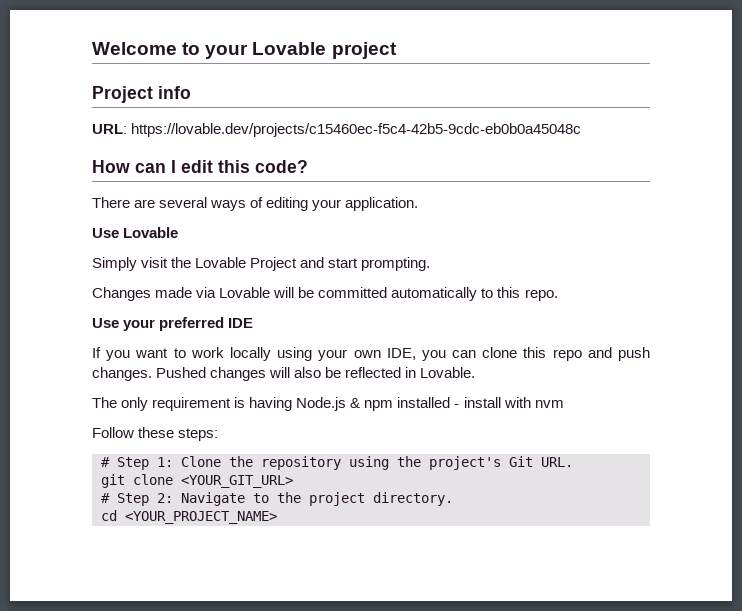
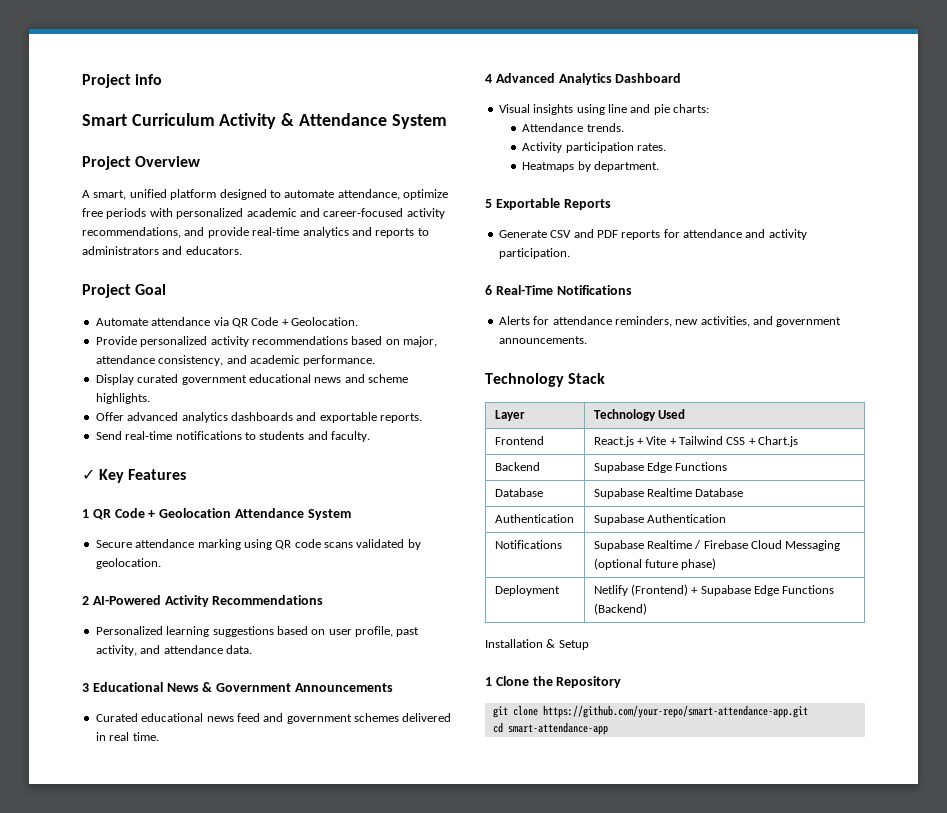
[92,42,397,59] [92,86,191,103] [92,123,582,137] [92,160,308,173] [92,197,419,211] [92,227,179,238] [92,257,431,271] [92,287,558,301] [92,317,254,331] [92,347,650,361] [92,367,476,381] [92,397,564,411] [92,427,219,441] [101,456,573,470] [101,474,293,488] [101,492,453,506] Welcome to your Lovable project // Project info // URL: https://lovable.dev/projects/c15460ec-f5c4-42b5-9cdc-eb0b0a45048c // How can I edit this code? // There are several ways of editing your application. // Use Lovable // Simply visit the Lovable Project and start prompting. // Changes made via Lovable will be committed automatically to this repo. // Use your preferred IDE // If you want to work locally using your own IDE, you can clone this repo and push changes. Pushed changes will also be reflected in Lovable. // The only requirement is having Node.js & npm installed - install with nvm // Follow these steps: // # Step 1: Clone the repository using the project's Git URL. // git clone <YOUR_GIT_URL> // # Step 2: Navigate to the project directory. -> [82,74,163,88] [82,113,447,129] [82,156,201,170] [82,189,448,200] [82,208,445,219] [82,227,429,238] [82,246,242,255] [82,284,167,298] [95,317,358,328] [95,336,437,347] [95,355,376,366] [95,374,408,385] [95,393,150,404] [95,412,422,423] [95,431,370,442] [82,469,187,483] [82,508,351,520] [95,539,421,550] [95,558,161,569] [82,595,324,607] [95,626,420,637] [95,645,252,656] [82,682,393,692] [95,713,452,724] [95,732,159,741] [485,73,682,85] [498,104,709,115] [522,123,624,132] [522,142,666,153] [522,161,659,172] [485,198,611,210] [498,229,807,240] [498,248,570,259] [485,285,632,295] [498,316,842,327] [498,336,587,344] [485,373,606,387] [494,410,525,421] [593,409,685,421] [494,436,544,445] [593,436,799,447] [494,462,540,471] [593,462,728,473] [494,488,543,497] [593,488,744,499] [494,514,574,523] [593,514,726,525] [494,540,562,549] [593,540,841,551] [593,558,717,570] [494,585,560,596] [593,584,835,596] [593,603,647,615] [485,639,589,650] [485,676,622,688] [492,705,808,718] Project info // Smart Curriculum Activity & Attendance System // Project Overview // A smart, unified platform designed to automate attendance, optimize free periods with personalized academic and career-focused activity recommendations, and provide real-time analytics and reports to administrators and educators. // Project Goal // Automate attendance via QR Code + Geolocation. // Provide personalized activity recommendations based on major, attendance consistency, and academic performance. // Display curated government educational news and scheme highlights. // Offer advanced analytics dashboards and exportable reports. // Send real-time notifications to students and faculty. // ✓ Key Features // 1 QR Code + Geolocation Attendance System // Secure attendance marking using QR code scans validated by geolocation. // 2 AI-Powered Activity Recommendations // Personalized learning suggestions based on user profile, past activity, and attendance data. // 3 Educational News & Government Announcements // Curated educational news feed and government schemes delivered in real time. // 4 Advanced Analytics Dashboard // Visual insights using line and pie charts: // Attendance trends. // Activity participation rates. // Heatmaps by department. // 5 Exportable Reports // Generate CSV and PDF reports for attendance and activity participation. // 6 Real-Time Notifications // Alerts for attendance reminders, new activities, and government announcements. // Technology Stack // Layer | Technology Used // Frontend | React.js + Vite + Tailwind CSS + Chart.js // Backend | Supabase Edge Functions // Database | Supabase Realtime Database // Authentication | Supabase Authentication // Notifications | Supabase Realtime / Firebase Cloud Messaging (optional future phase) // Deployment | Netlify (Frontend) + Supabase Edge Functions (Backend) // Installation & Setup // 1 Clone the Repository // git clone https://github.com/your-repo/smart-attendance-app.git
[125,511,277,524] <YOUR_PROJECT_NAME> -> [507,722,608,735] smart-attendance-app

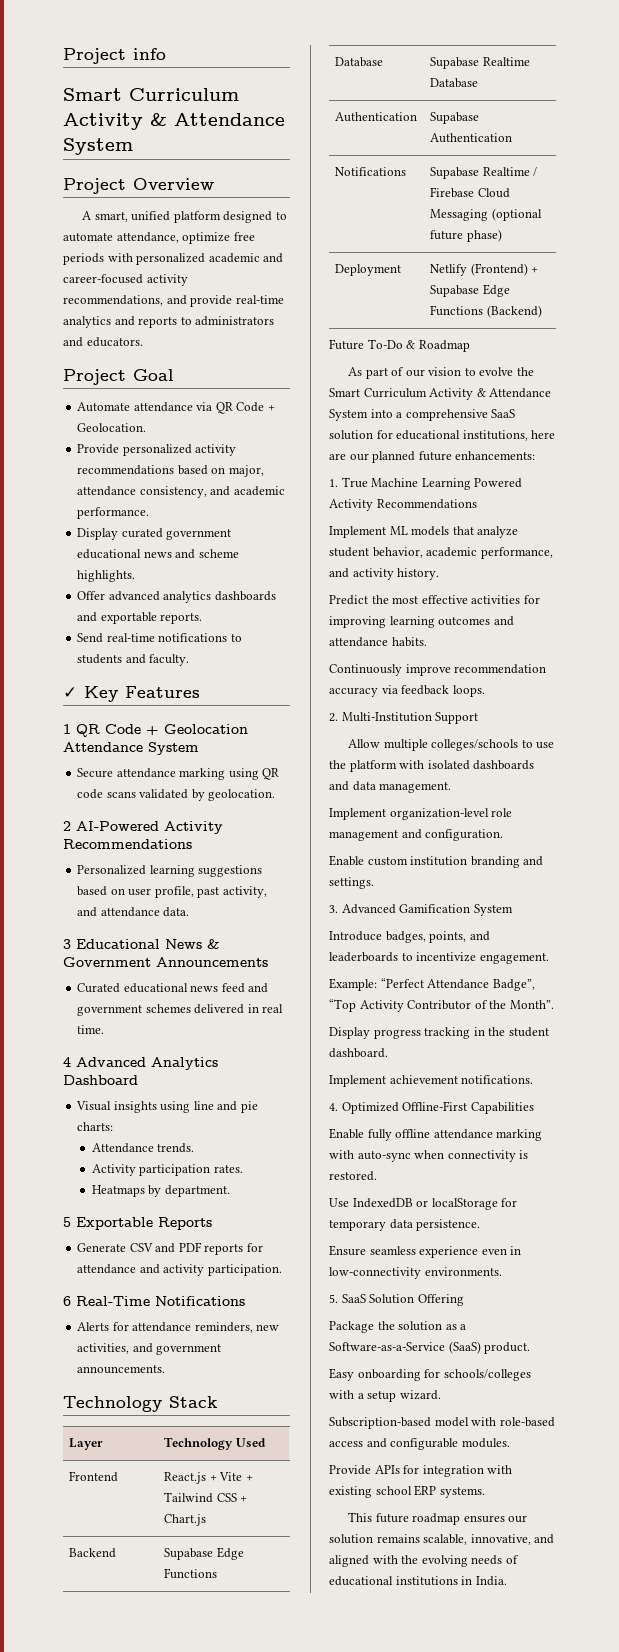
[485,639,589,650] [485,676,622,688] [492,705,808,718] [492,722,608,735] Installation & Setup // 1 Clone the Repository // git clone https://github.com/your-repo/smart-attendance-app.git // cd smart-attendance-app -> [329,339,470,352] [348,367,534,379] [329,388,552,400] [329,409,516,421] [329,430,556,441] [329,451,536,463] [329,477,523,490] [329,499,477,511] [329,526,519,538] [329,547,553,559] [329,568,440,580] [329,595,540,605] [329,616,514,628] [329,637,427,647] [329,664,547,676] [329,685,485,697] [329,712,479,724] [348,739,555,751] [329,760,535,772] [329,781,452,793] [329,808,513,820] [329,829,504,841] [329,855,544,868] [329,877,374,889] [329,904,513,916] [329,931,490,943] [329,952,549,964] [329,978,535,991] [329,999,554,1012] [329,1027,549,1039] [329,1048,388,1058] [329,1075,534,1087] [329,1101,534,1114] [329,1128,543,1141] [329,1150,529,1162] [329,1171,377,1181] [329,1198,518,1210] [329,1219,481,1231] [329,1245,522,1258] [329,1267,502,1279] [329,1294,464,1306] [329,1321,467,1333] [329,1341,531,1354] [329,1368,531,1381] [329,1390,441,1402] [329,1417,555,1429] [329,1438,510,1450] [329,1465,513,1477] [329,1485,485,1498] [348,1512,528,1525] [329,1534,555,1545] [329,1555,519,1567] [329,1576,507,1586] Future To-Do & Roadmap // As part of our vision to evolve the Smart Curriculum Activity & Attendance System into a comprehensive SaaS solution for educational institutions, here are our planned future enhancements: // 1. True Machine Learning Powered Activity Recommendations // Implement ML models that analyze student behavior, academic performance, and activity history. // Predict the most effective activities for improving learning outcomes and attendance habits. // Continuously improve recommendation accuracy via feedback loops. // 2. Multi-Institution Support // Allow multiple colleges/schools to use the platform with isolated dashboards and data management. // Implement organization-level role management and configuration. // Enable custom institution branding and settings. // 3. Advanced Gamification System // Introduce badges, points, and leaderboards to incentivize engagement. // Example: “Perfect Attendance Badge”, “Top Activity Contributor of the Month”. // Display progress tracking in the student dashboard. // Implement achievement notifications. // 4. Optimized Offline-First Capabilities // Enable fully offline attendance marking with auto-sync when connectivity is restored. // Use IndexedDB or localStorage for temporary data persistence. // Ensure seamless experience even in low-connectivity environments. // 5. SaaS Solution Offering // Package the solution as a Software-as-a-Service (SaaS) product. // Easy onboarding for schools/colleges with a setup wizard. // Subscription-based model with role-based access and configurable modules. // Provide APIs for integration with existing school ERP systems. // This future roadmap ensures our solution remains scalable, innovative, and aligned with the evolving needs of educational institutions in India.

